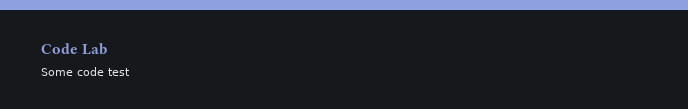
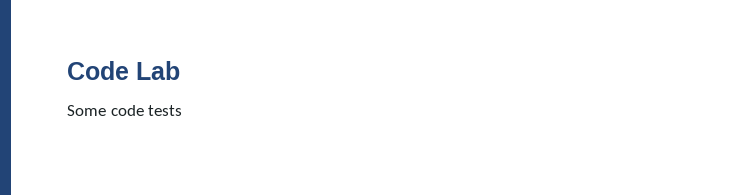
[108,68,130,76] test -> [148,105,183,116] tests

